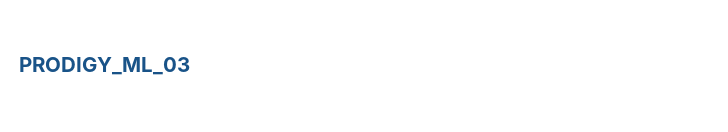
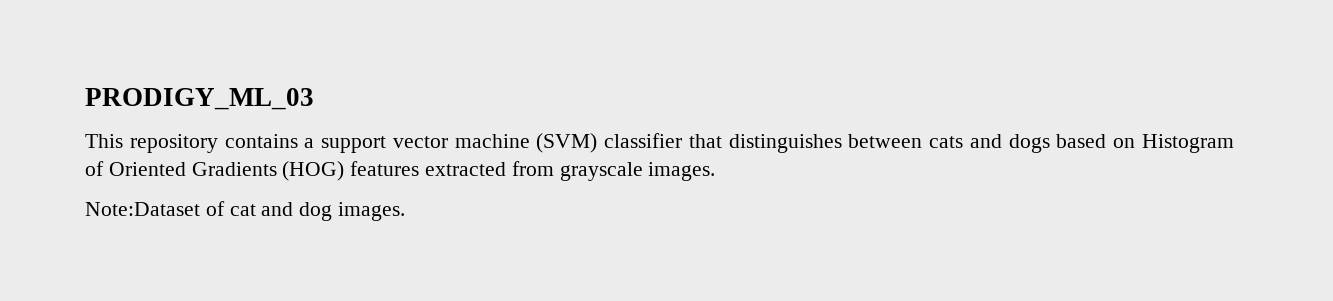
(190, 66) none -> [85,133,1234,153] [85,161,716,181] [85,201,406,221] // This repository contains a support vector machine (SVM) classifier that distinguishes between cats and dogs based on Histogram of Oriented Gradients (HOG) features extracted from grayscale images. // Note:Dataset of cat and dog images.

